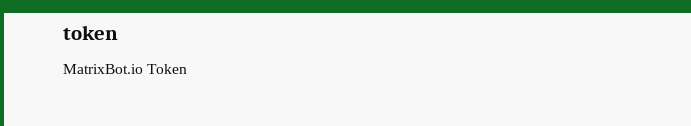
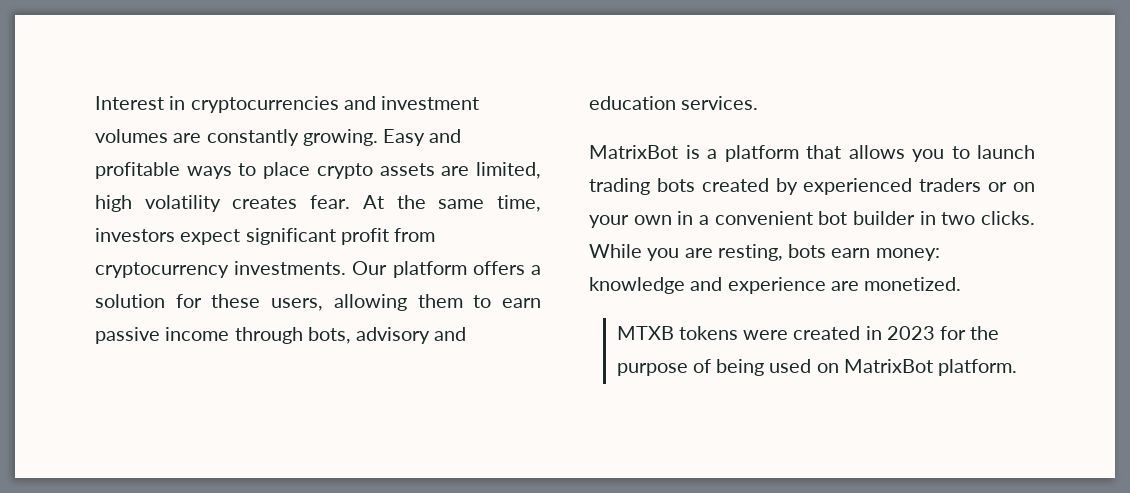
[63,25,118,40] [63,64,188,74] token // MatrixBot.io Token -> [95,96,480,113] [95,129,462,146] [95,162,541,179] [95,195,541,212] [95,228,436,245] [95,261,541,278] [95,294,541,311] [95,327,467,344] [589,96,759,110] [589,145,1035,162] [589,178,1035,195] [589,211,1035,228] [589,244,940,261] [589,277,962,294] [616,326,1000,340] [616,359,1018,376] Interest in cryptocurrencies and investment volumes are constantly growing. Easy and profitable ways to place crypto assets are limited, high volatility creates fear. At the same time, investors expect significant profit from cryptocurrency investments. Our platform offers a solution for these users, allowing them to earn passive income through bots, advisory and education services. // MatrixBot is a platform that allows you to launch trading bots created by experienced traders or on your own in a convenient bot builder in two clicks. While you are resting, bots earn money: knowledge and experience are monetized. // MTXB tokens were created in 2023 for the purpose of being used on MatrixBot platform.

